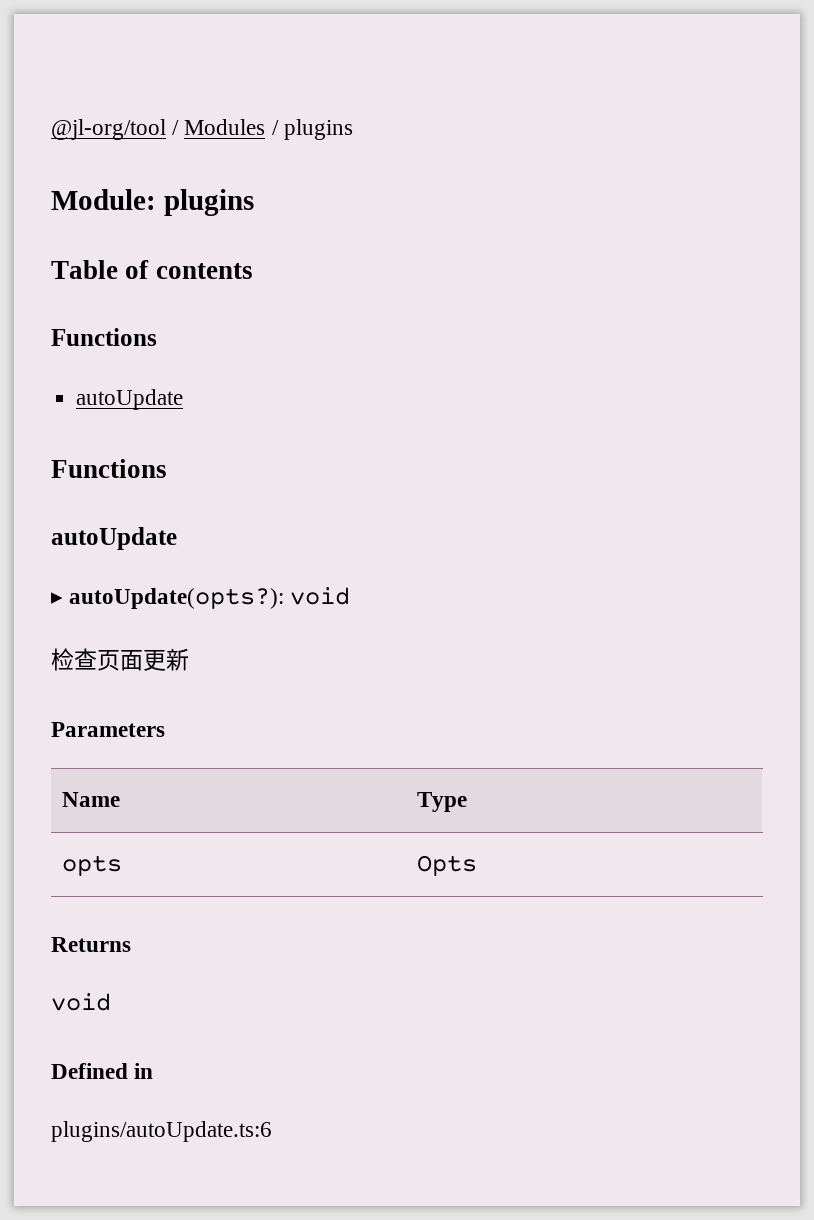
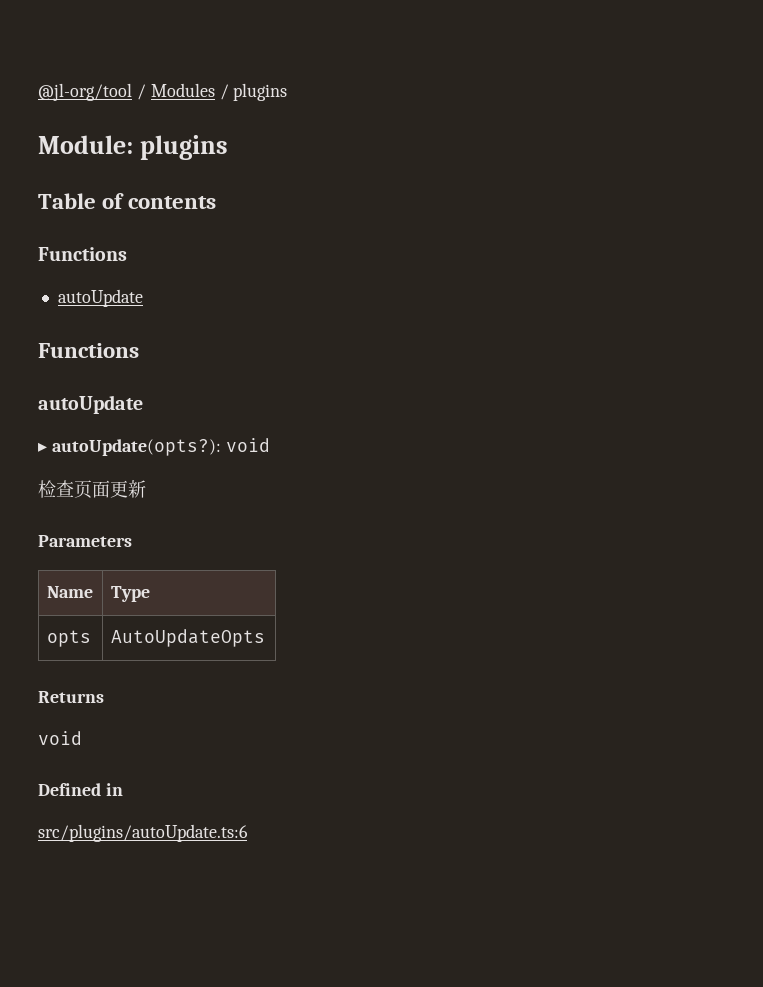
[416,855,477,876] Opts -> [110,629,265,647] AutoUpdateOpts
[51,1121,272,1142] plugins/autoUpdate.ts:6 -> [38,824,248,842] src/plugins/autoUpdate.ts:6

